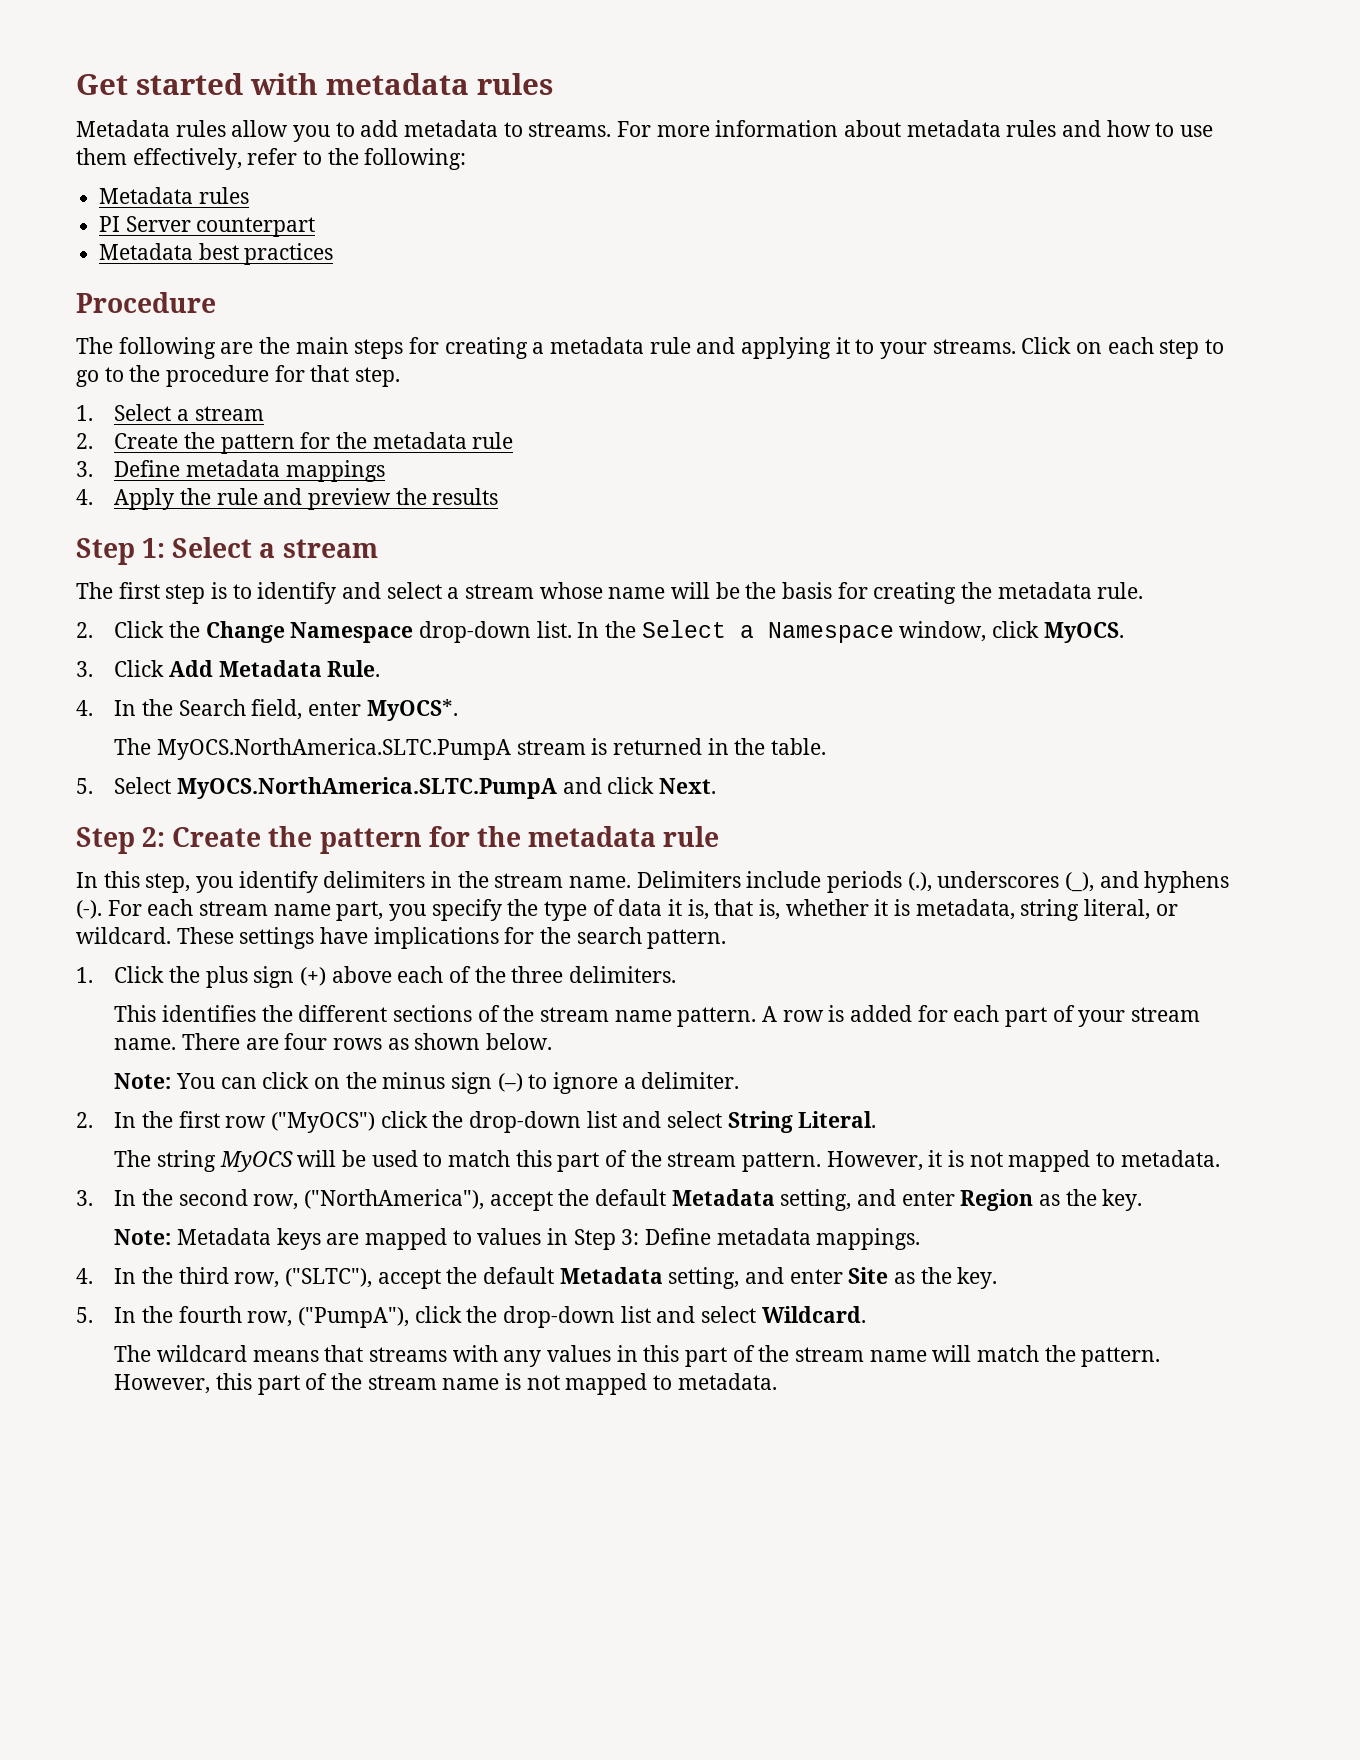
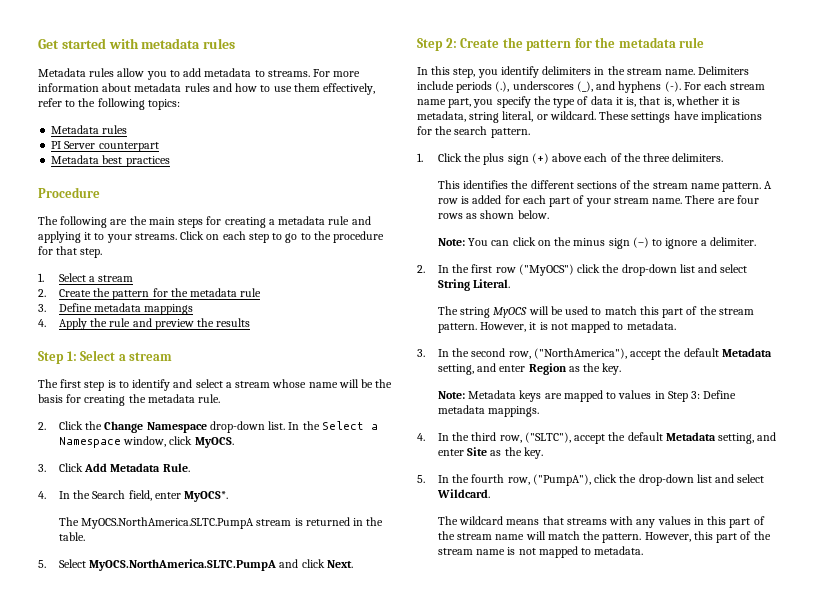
[364,148,467,170] following: -> [97,98,180,110] following topics:

